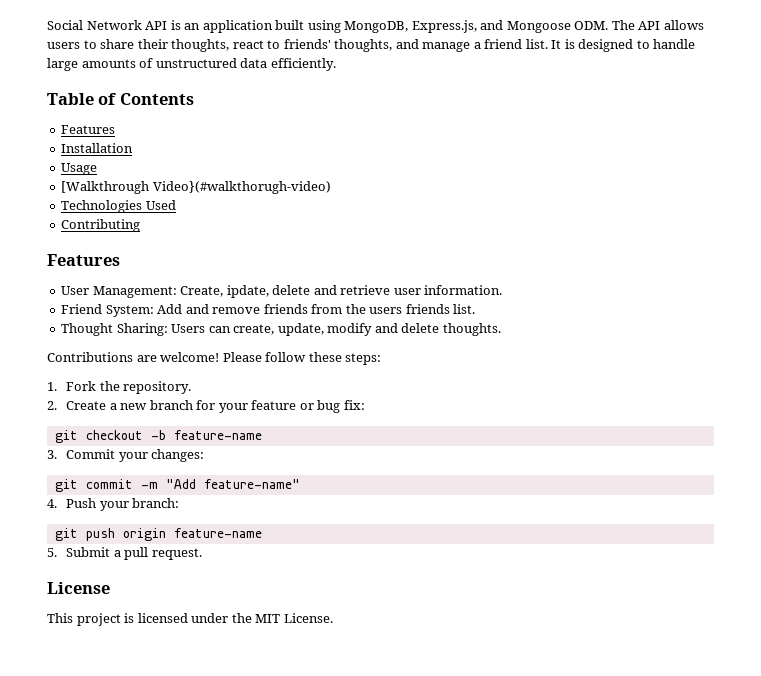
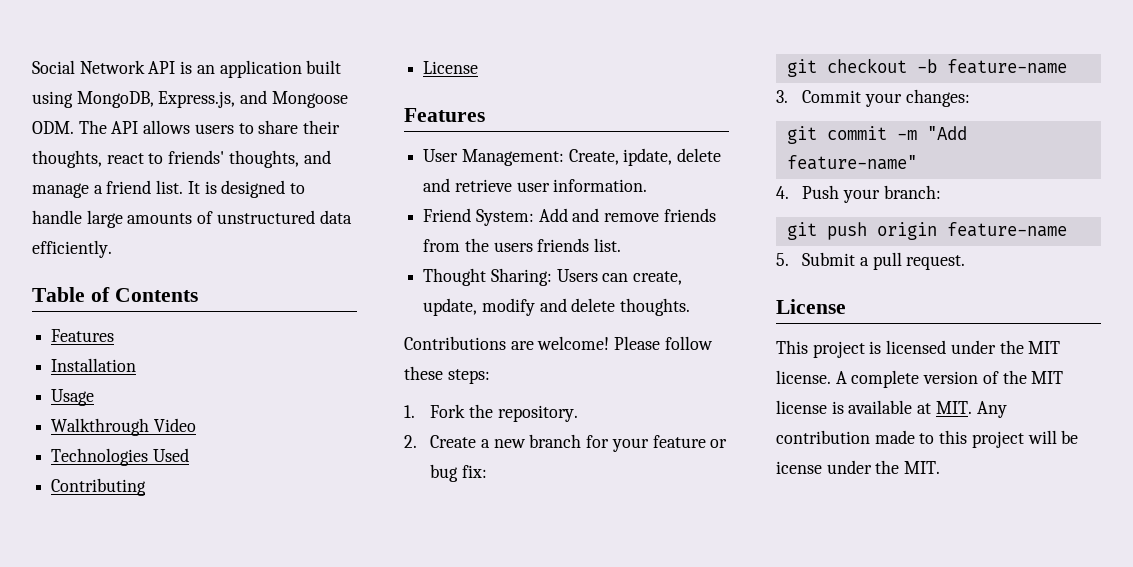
[61,181,331,194] [Walkthrough Video}(#walkthorugh-video) -> [51,418,196,436] Walkthrough Video
(141, 225) none -> [423,61,479,74] // License
[283,613,333,623] License. -> [776,370,1064,388] [776,400,1007,418] [776,430,1079,448] [776,460,941,474] license. A complete version of the MIT license is available at MIT. Any contribution made to this project will be icense under the MIT.

